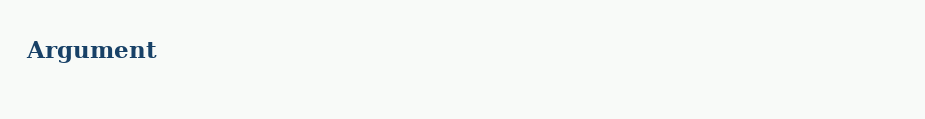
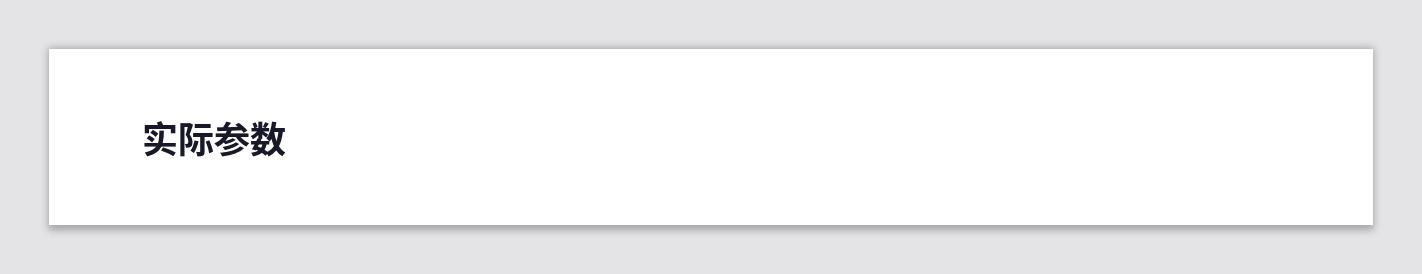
[26,41,157,63] Argument -> [142,121,286,157] 实际参数

